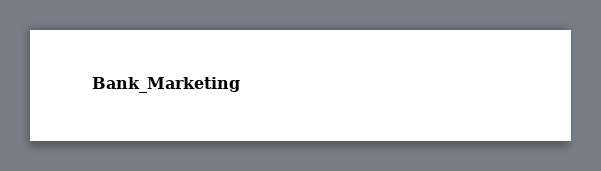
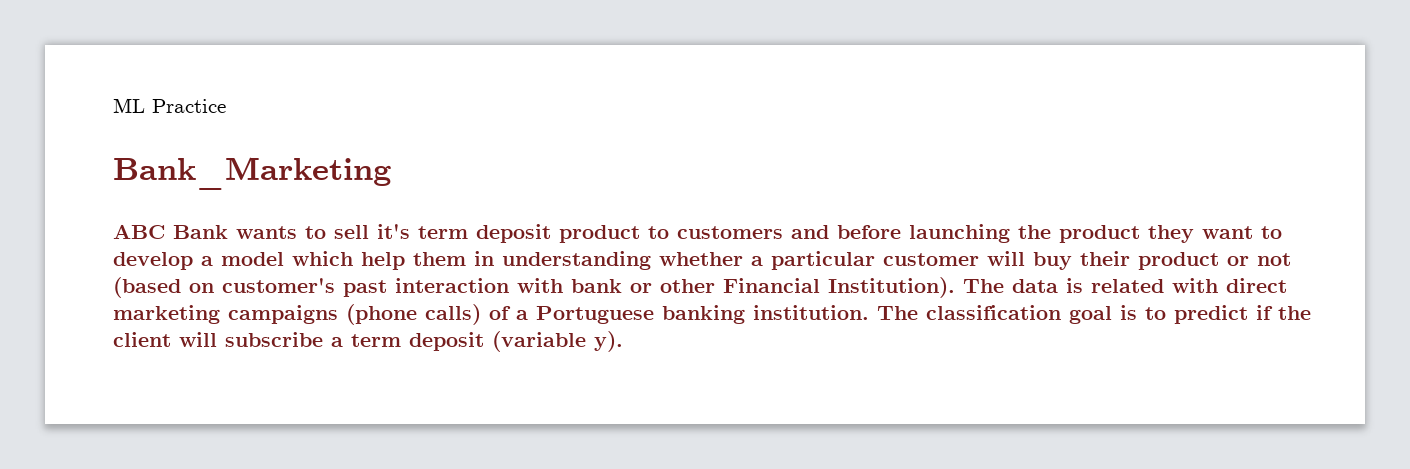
(92, 85) none -> [113,98,226,113] ML Practice //
(240, 85) none -> [113,224,1282,243] [113,251,1291,270] [113,277,1287,298] [113,304,1311,325] [113,331,623,352] // ABC Bank wants to sell it's term deposit product to customers and before launching the product they want to develop a model which help them in understanding whether a particular customer will buy their product or not (based on customer's past interaction with bank or other Financial Institution). The data is related with direct marketing campaigns (phone calls) of a Portuguese banking institution. The classification goal is to predict if the client will subscribe a term deposit (variable y).

